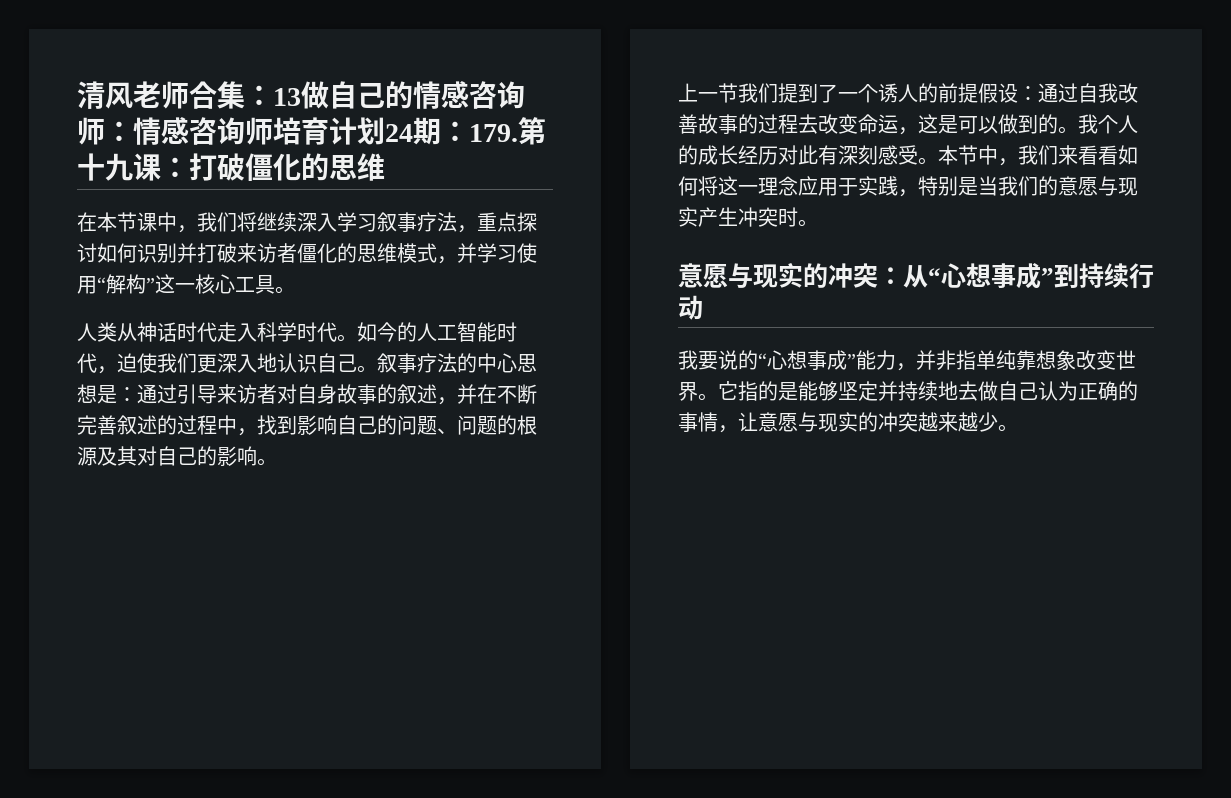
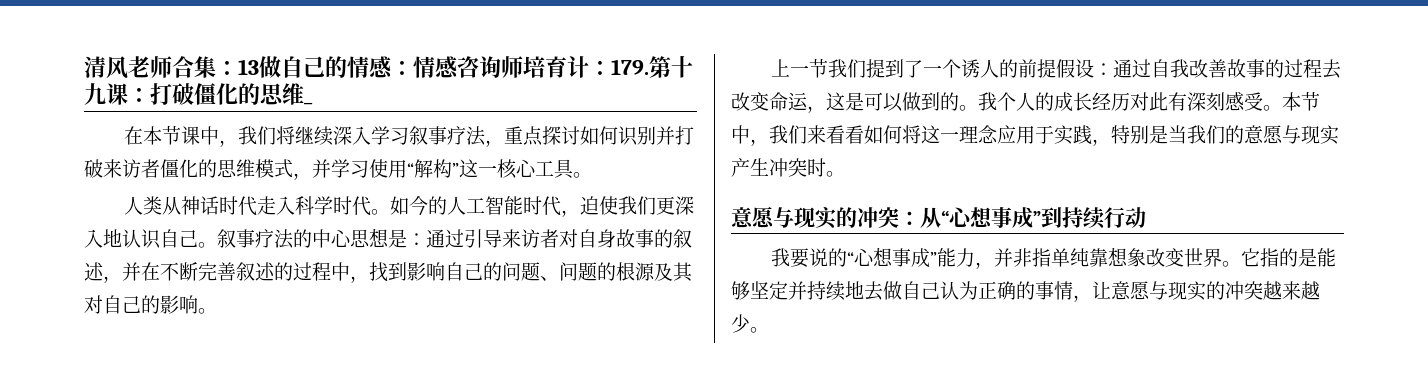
[469,81,525,109] [77,117,105,145] 咨询师 -> (393, 67) none
[357,117,441,145] 划24期 -> (589, 67) none
(385, 167) none -> [304,102,313,105] _

